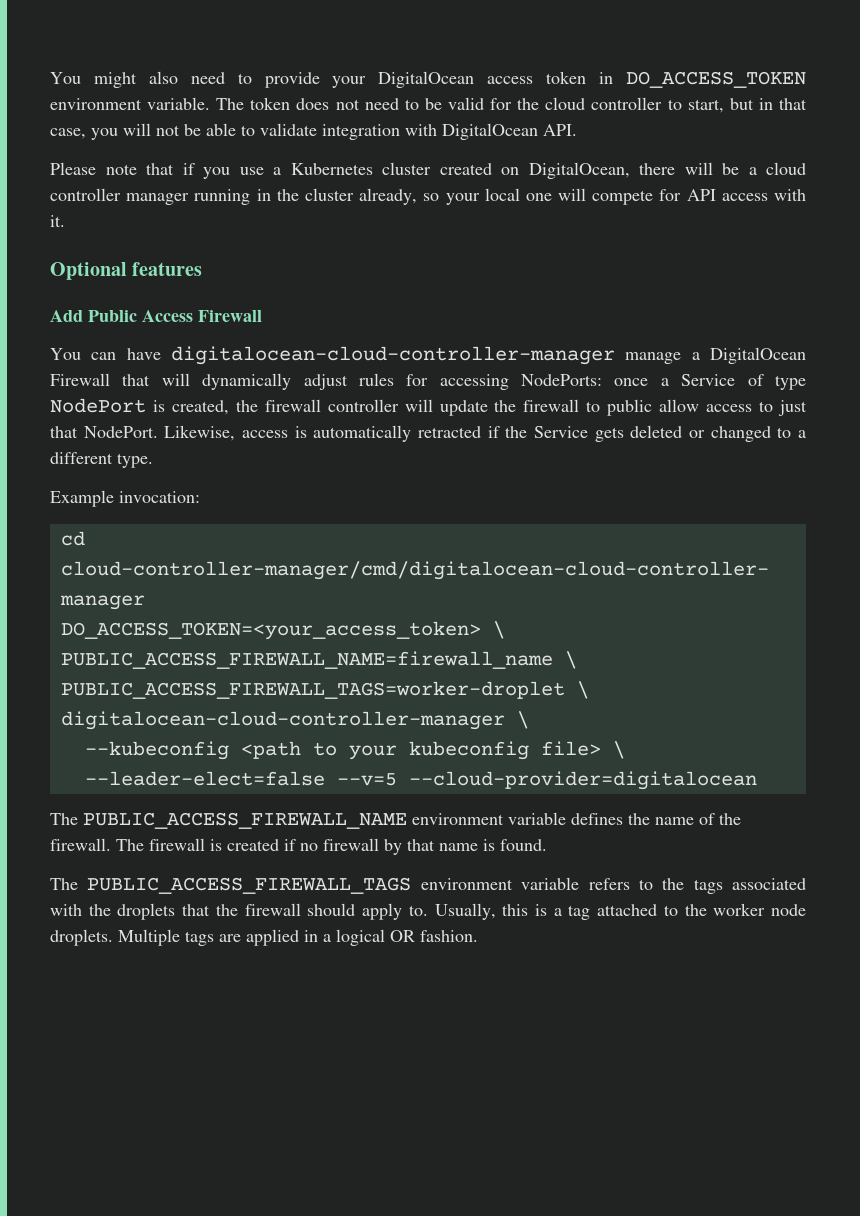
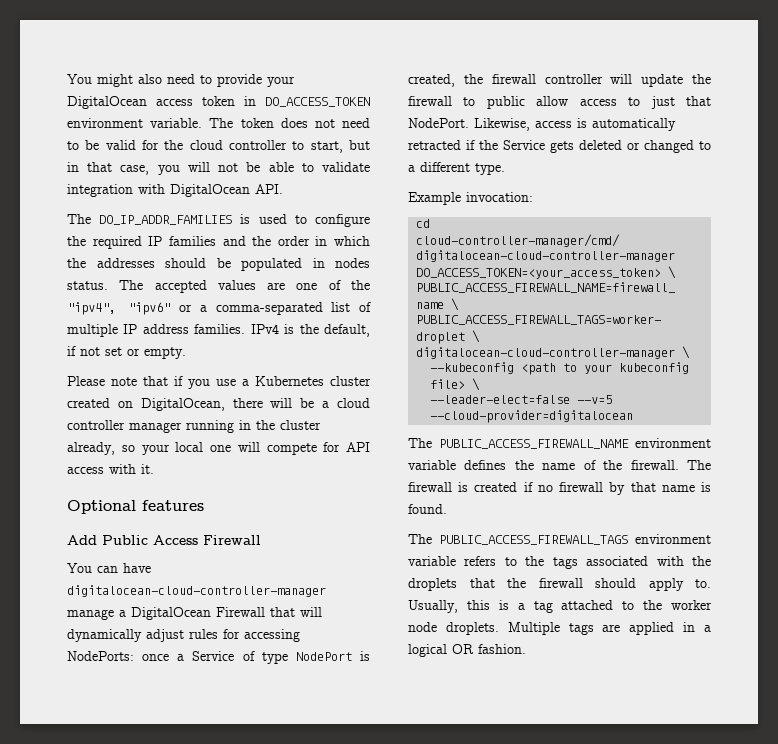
(577, 130) none -> [67,214,370,227] [67,236,370,249] [67,258,370,271] [67,280,370,293] [67,302,371,315] [67,324,370,337] [67,346,186,359] // The DO_IP_ADDR_FAMILIES is used to configure the required IP families and the order in which the addresses should be populated in nodes status. The accepted values are one of the "ipv4", "ipv6" or a comma-separated list of multiple IP address families. IPv4 is the default, if not set or empty.

